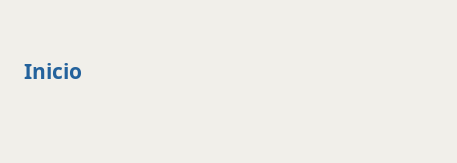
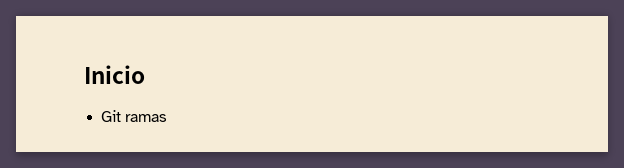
(82, 71) none -> [101,110,168,122] // Git ramas

